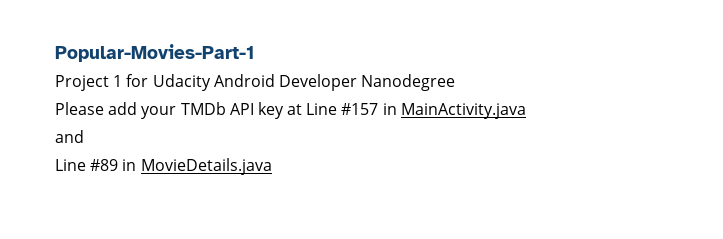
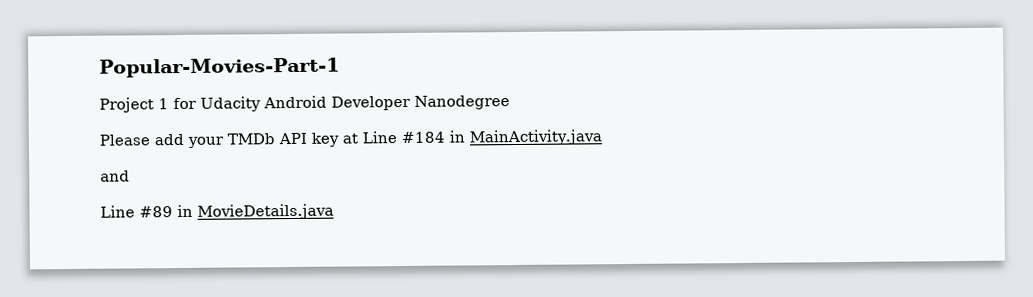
[341,103,379,115] #157 -> [401,131,445,144] #184

